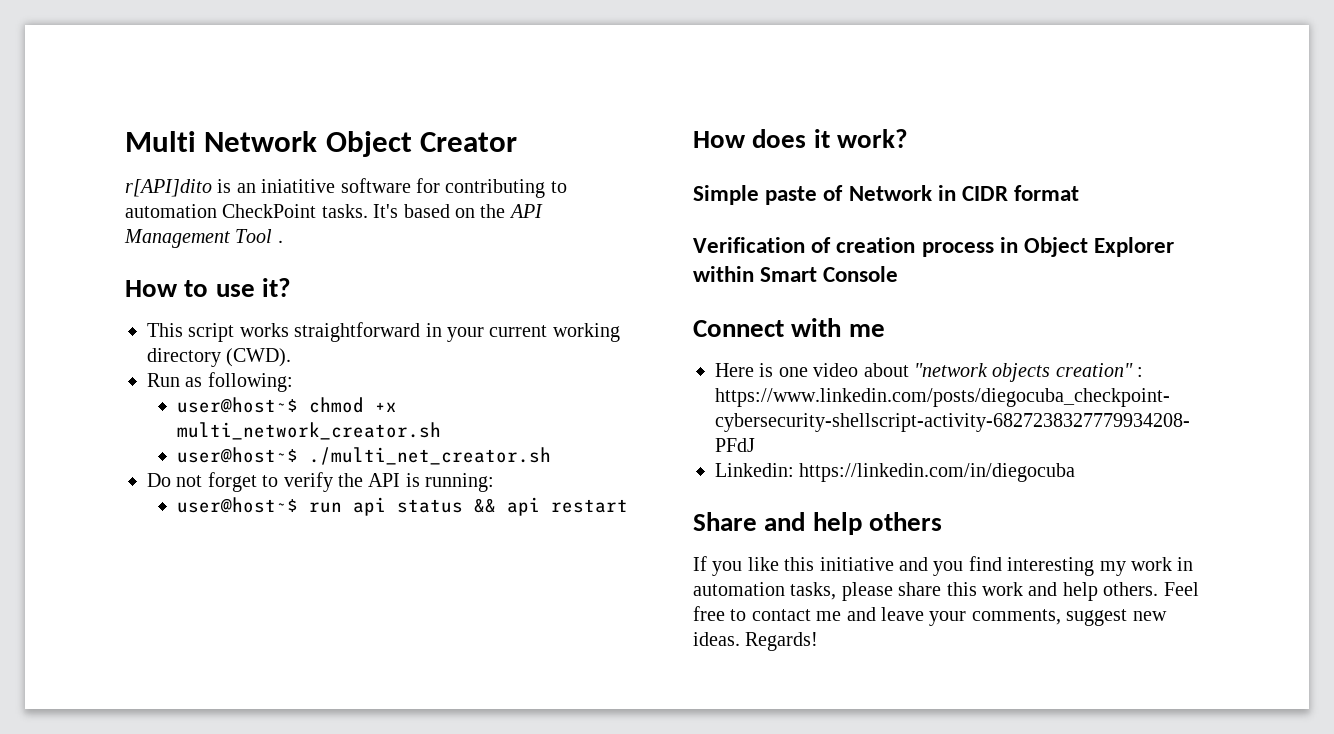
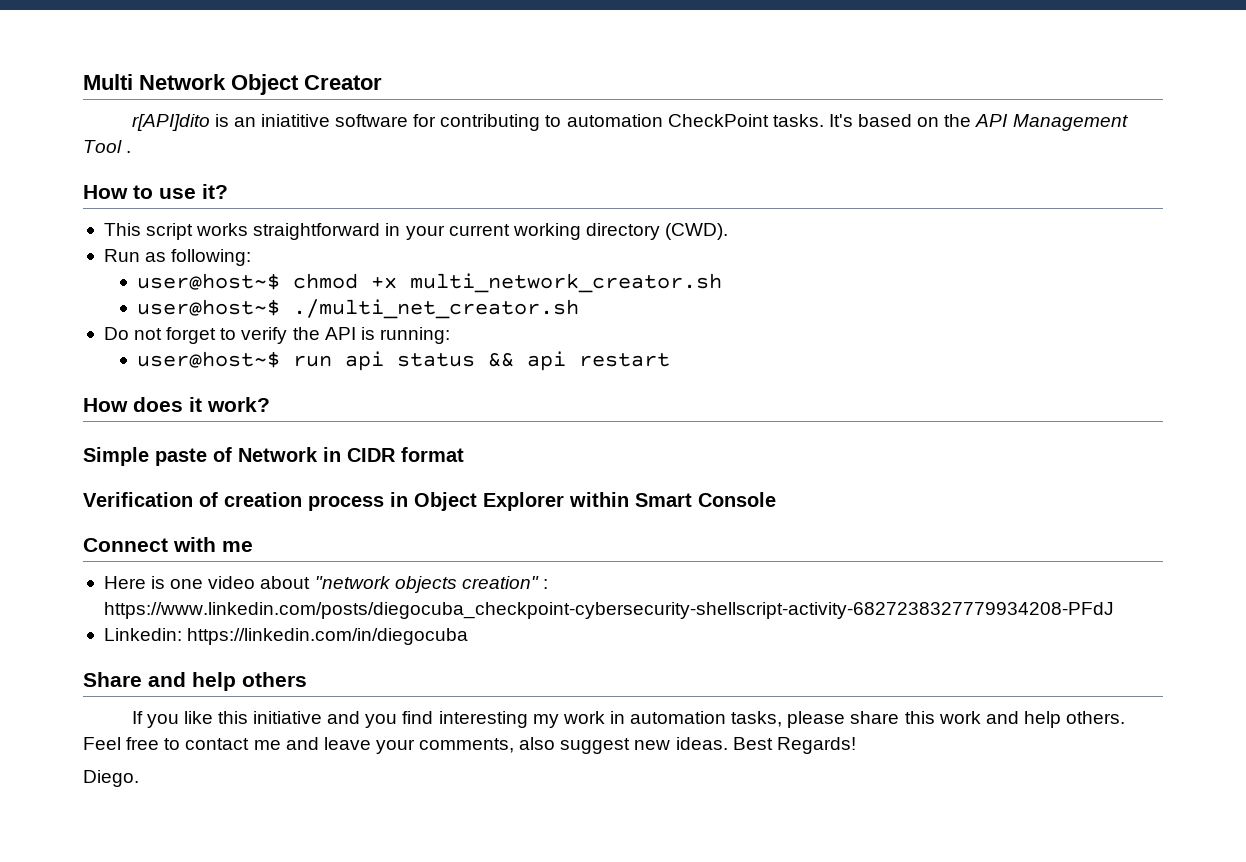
(1061, 617) none -> [519,737,556,750] also
(740, 639) none -> [732,737,773,750] Best
(819, 641) none -> [83,770,139,787] // Diego.

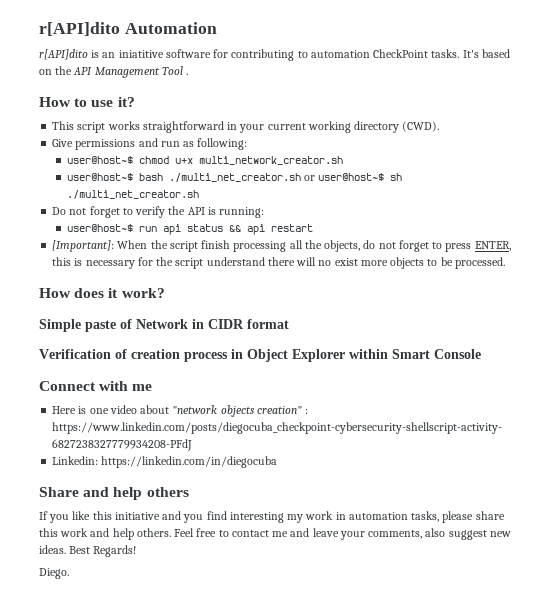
[83,74,382,95] Multi Network Object Creator -> [39,22,217,36] r[API]dito Automation
[103,249,140,262] Run -> [52,138,180,150] Give permissions and run
[370,276,397,289] +x -> [174,157,193,164] u+x
(280, 307) none -> [138,173,403,182] bash ./multi_net_creator.sh or user@host~$ sh
(670, 360) none -> [52,240,511,252] [52,257,505,269] // [Important]: When the script finish processing all the objects, do not forget to press ENTER, this is necessary for the script understand there will no exist more objects to be processed.

